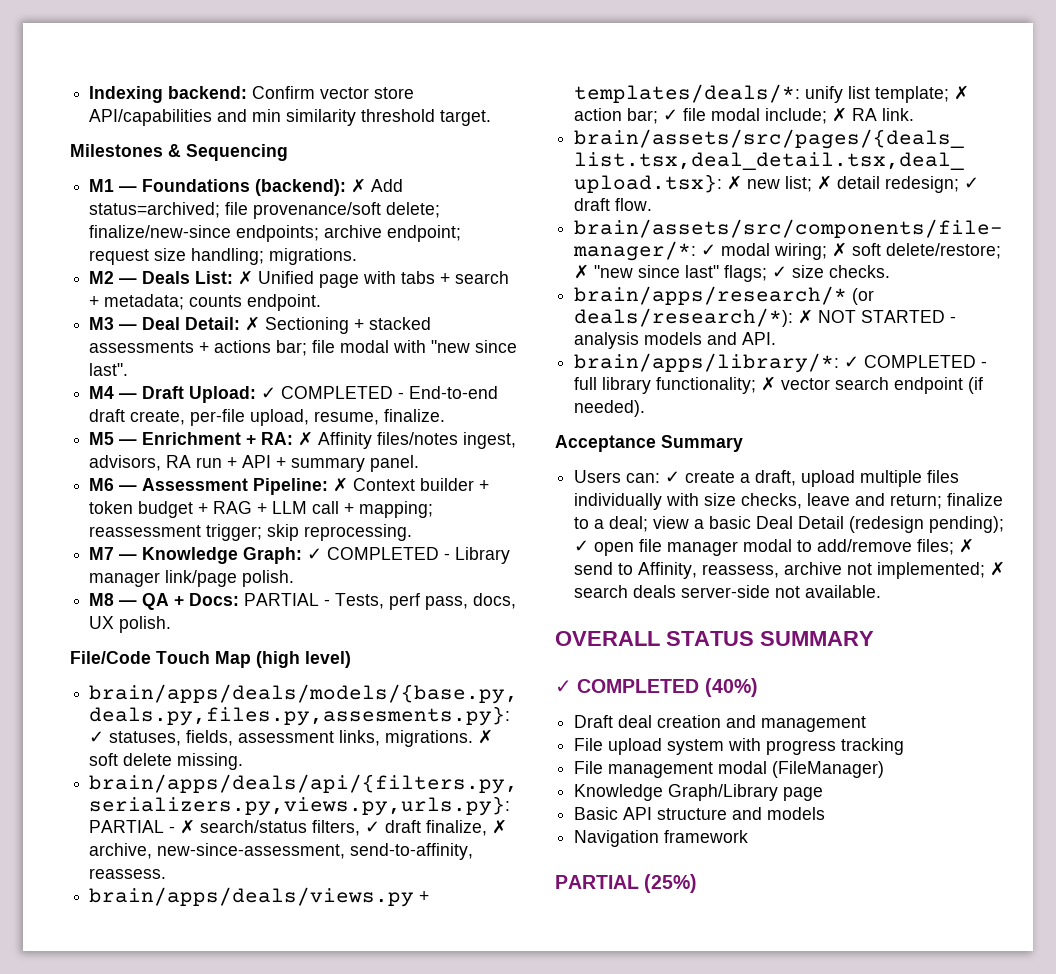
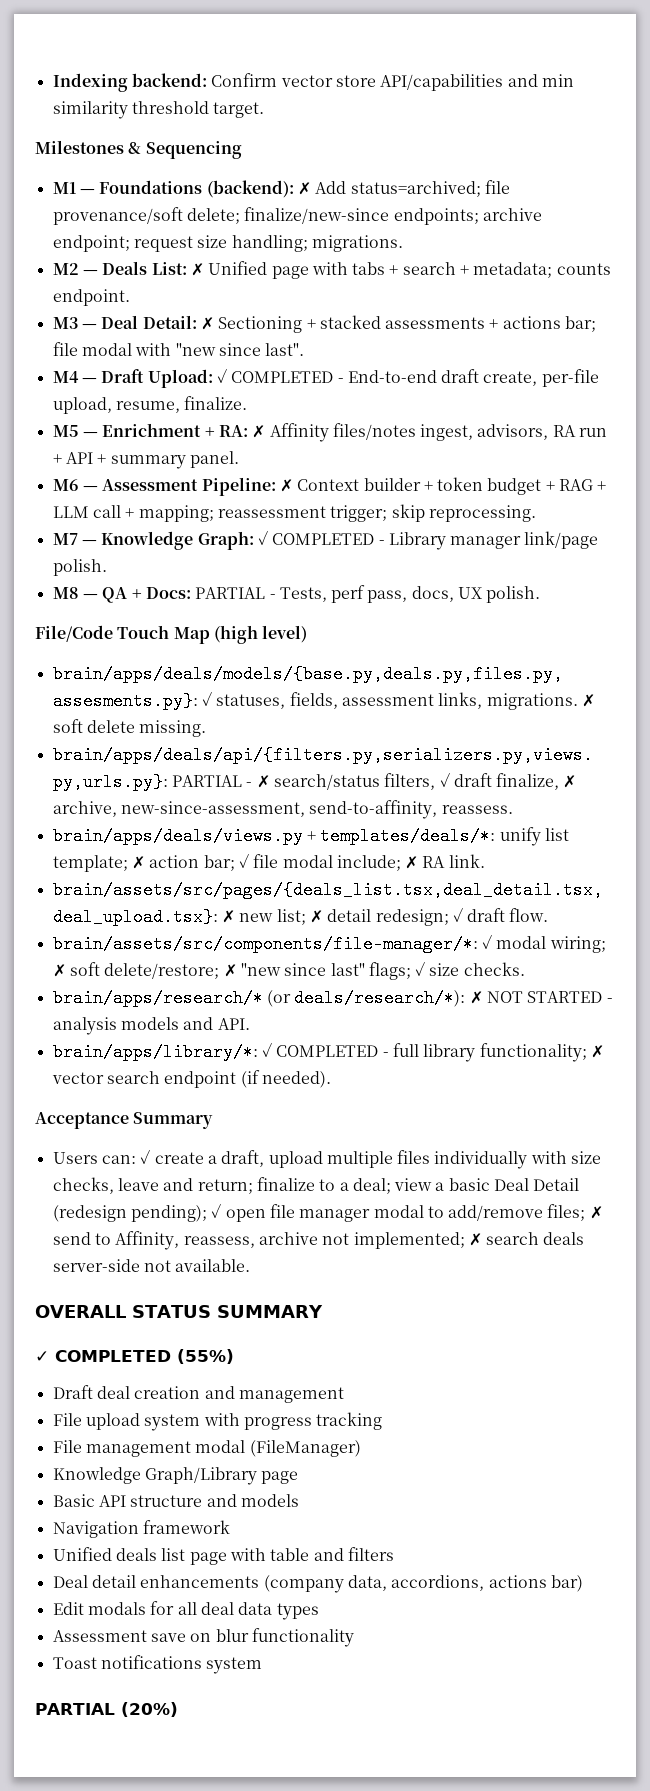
[704,678,758,697] (40%) -> [177,1349,234,1364] (55%)
[555,874,698,893] // PARTIAL (25%) -> [52,1547,394,1565] [52,1575,583,1593] [52,1601,319,1620] [52,1628,354,1647] [52,1655,263,1674] [35,1702,178,1717] // Unified deals list page with table and filters // Deal detail enhancements (company data, accordions, actions bar) // Edit modals for all deal data types // Assessment save on blur functionality // Toast notifications system // PARTIAL (20%)

